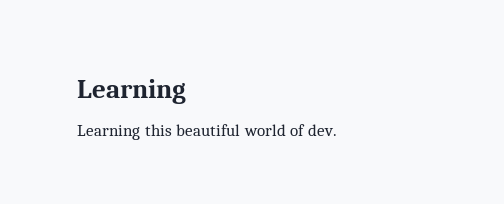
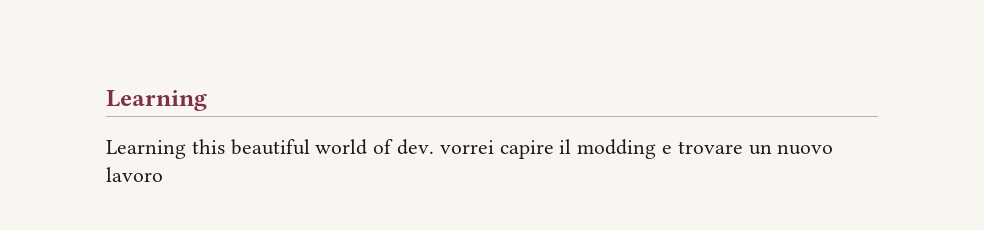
(337, 130) none -> [439,139,834,159] [106,167,163,182] vorrei capire il modding e trovare un nuovo lavoro

